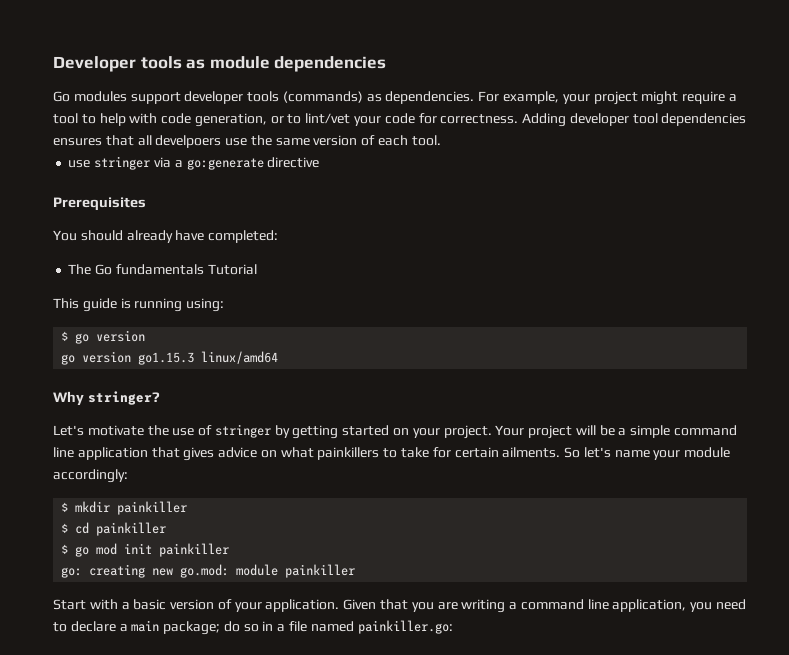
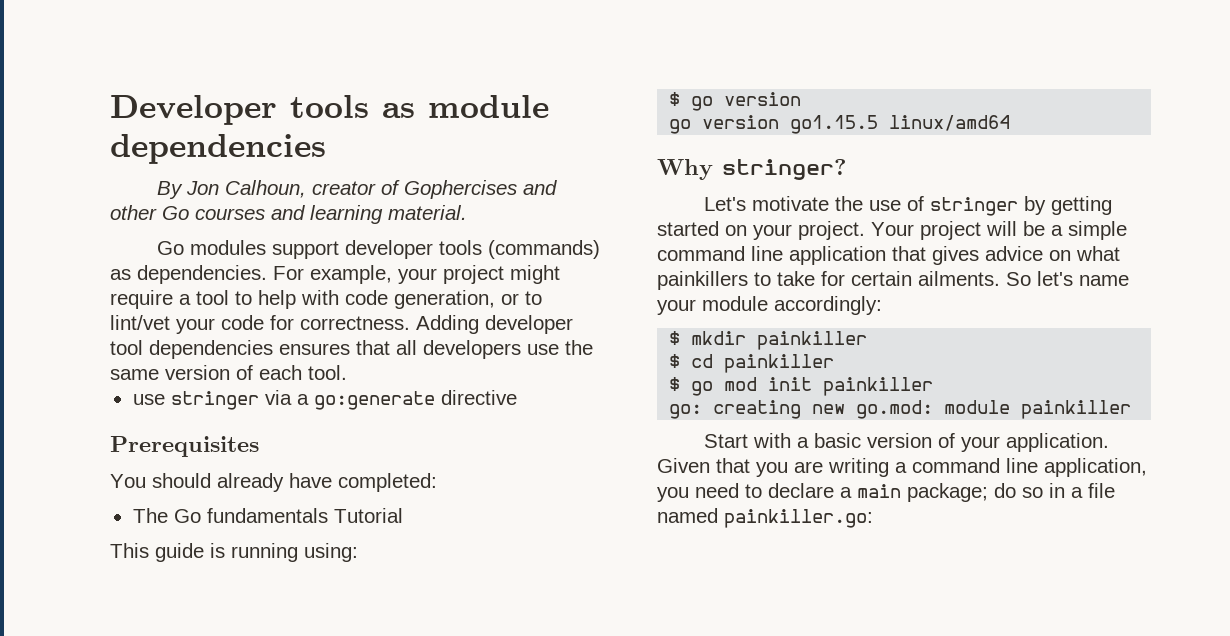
(387, 64) none -> [157,180,558,199] [110,205,467,224] // By Jon Calhoun, creator of Gophercises and other Go courses and learning material.
[155,135,222,148] develpoers -> [423,340,521,359] developers
[138,352,195,365] go1.15.3 -> [790,115,879,134] go1.15.5

